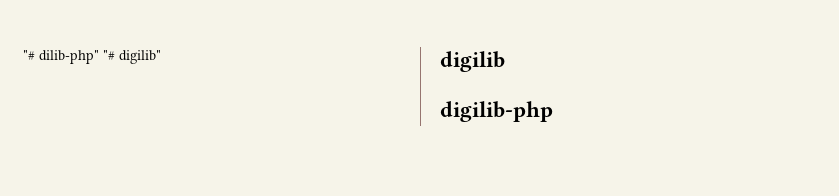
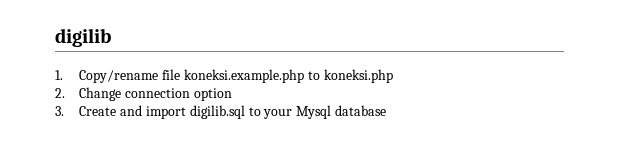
[23,50,161,64] [440,51,505,72] [440,101,553,122] "# dilib-php" "# digilib" // digilib // digilib-php -> [55,28,111,47] [55,69,393,83] [55,87,233,101] [55,105,386,119] digilib // 1. Copy/rename file koneksi.example.php to koneksi.php // 2. Change connection option // 3. Create and import digilib.sql to your Mysql database

